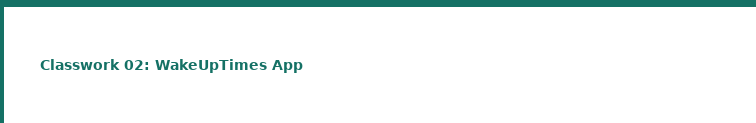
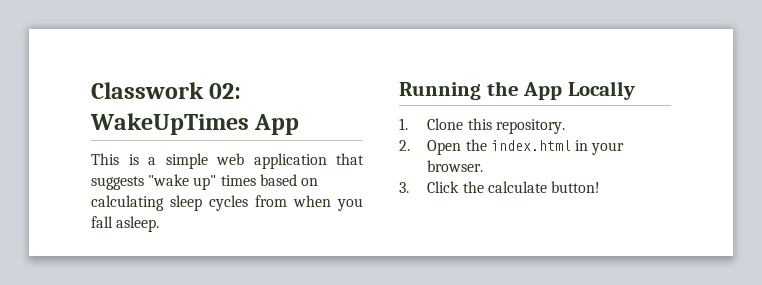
(303, 66) none -> [91,153,364,169] [91,174,318,190] [91,195,363,211] [91,216,160,232] [399,81,636,100] [399,118,565,134] [399,139,625,155] [427,160,484,172] [399,181,600,193] // This is a simple web application that suggests "wake up" times based on calculating sleep cycles from when you fall asleep. // Running the App Locally // 1. Clone this repository. // 2. Open the index.html in your browser. // 3. Click the calculate button!

